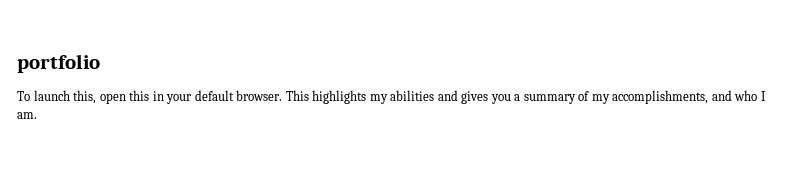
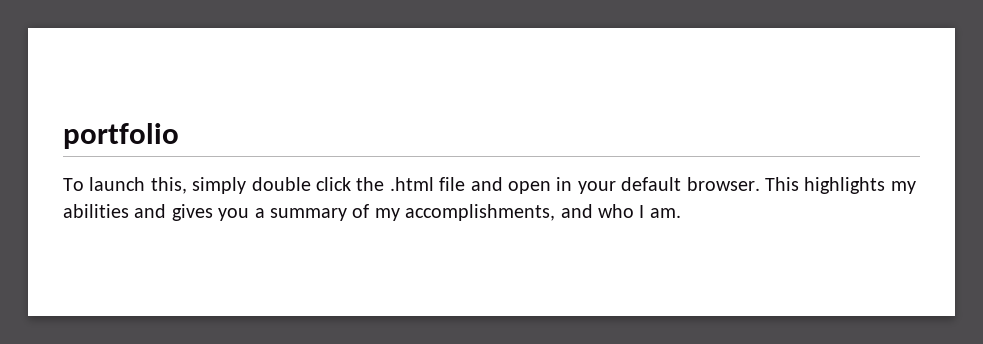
[99,90,150,104] open this -> [192,177,551,194] simply double click the .html file and open

